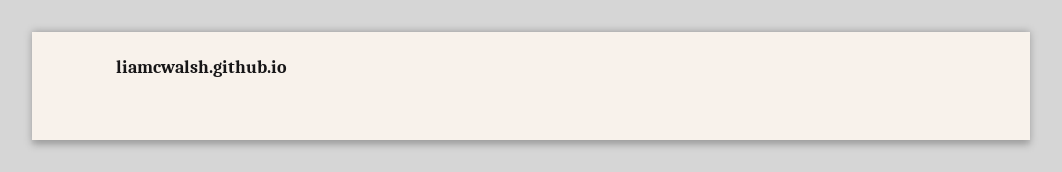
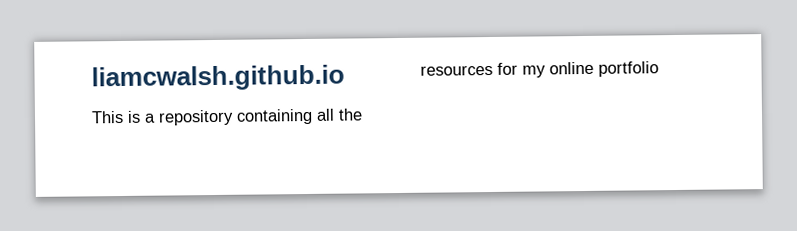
(287, 68) none -> [91,108,363,126] [420,61,659,78] // This is a repository containing all the resources for my online portfolio

